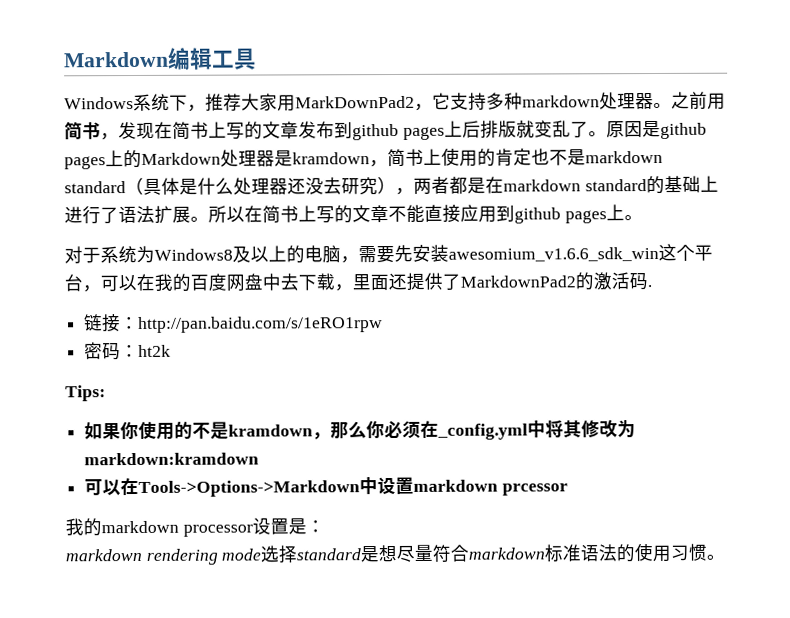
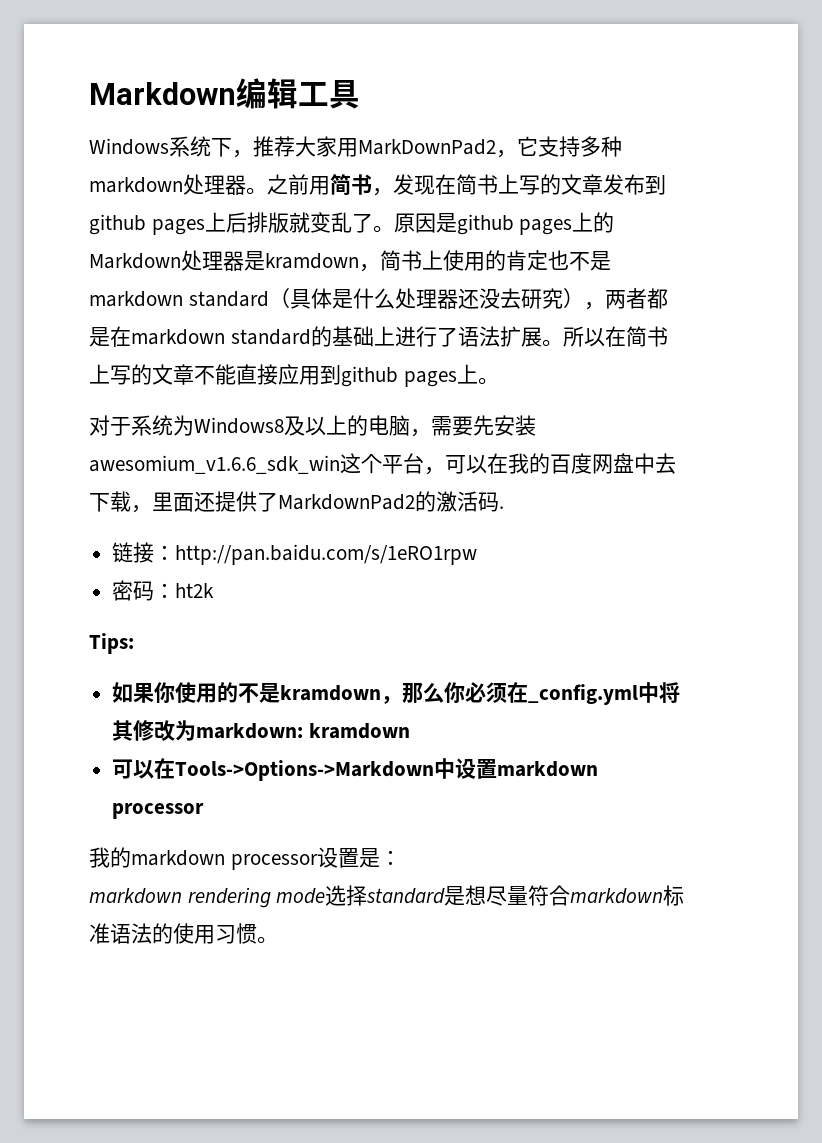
[84,452,260,466] markdown:kramdown -> [196,723,410,739] markdown: kramdown
[501,483,568,496] prcessor -> [112,803,205,819] processor

